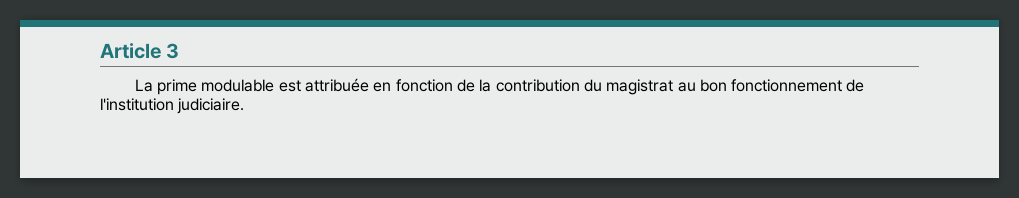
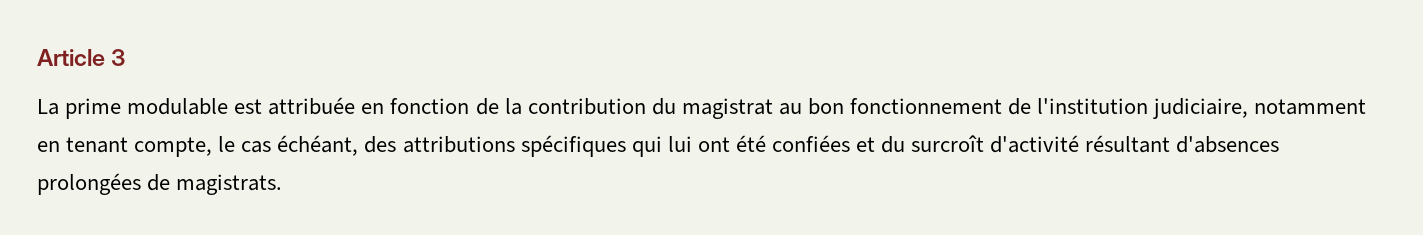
[177,98,245,114] judiciaire. -> [1153,98,1367,119] [37,135,1280,157] [37,173,283,195] judiciaire, notamment en tenant compte, le cas échéant, des attributions spécifiques qui lui ont été confiées et du surcroît d'activité résultant d'absences prolongées de magistrats.

